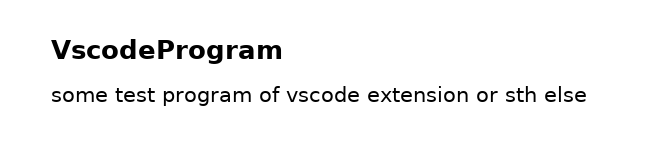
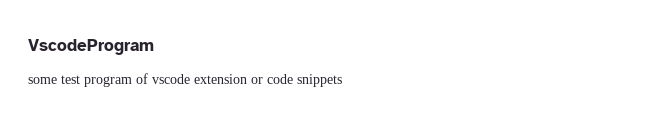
[505,86,587,102] sth else -> [267,74,342,87] code snippets

